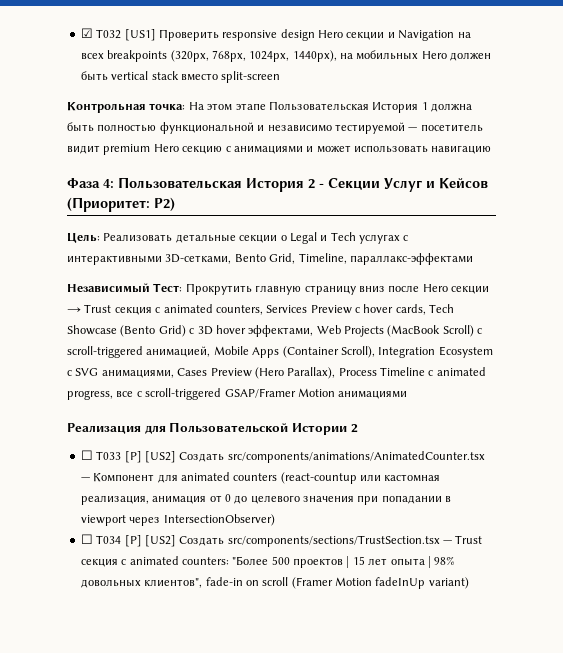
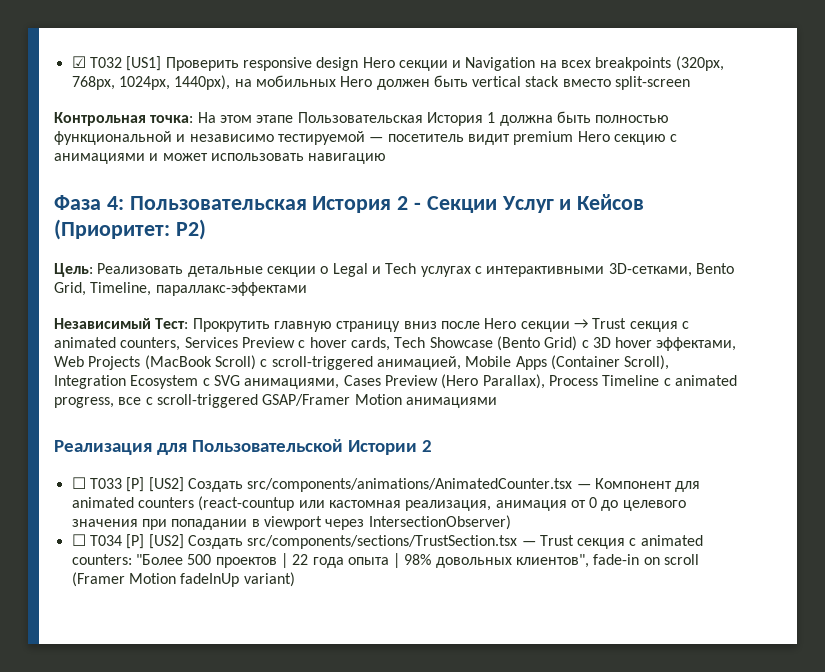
[352,556,388,565] 15 лет -> [292,554,344,568] 22 года

